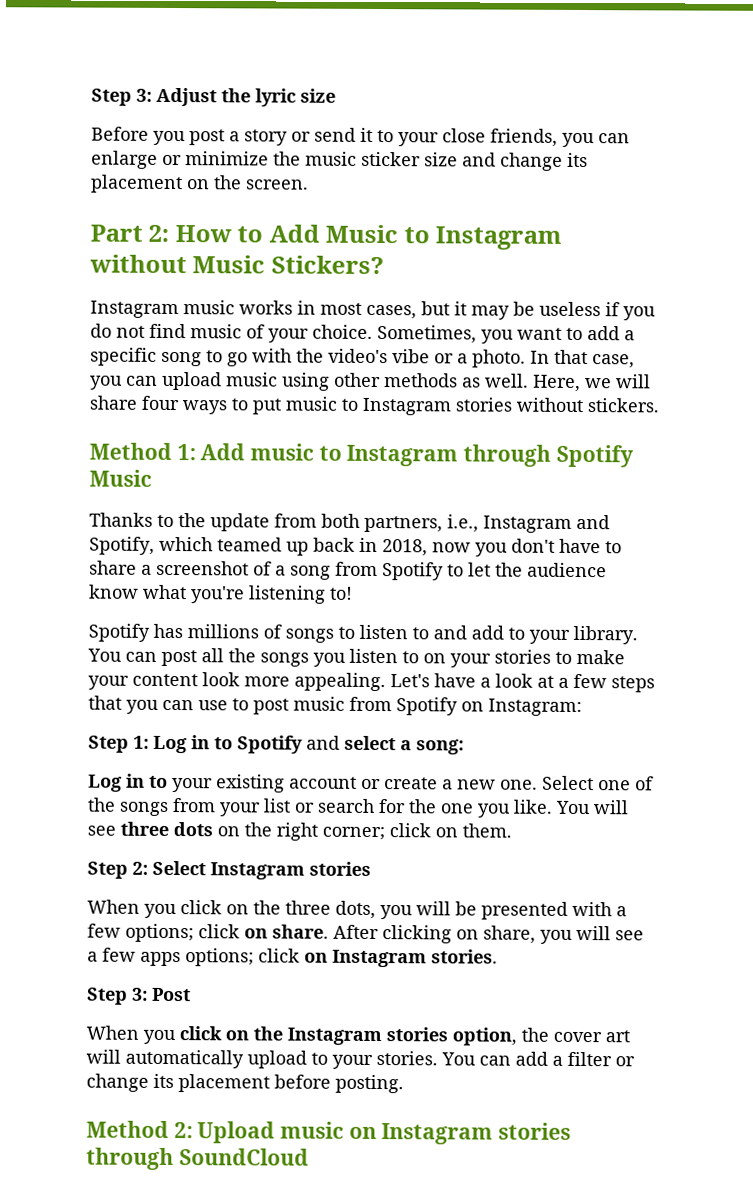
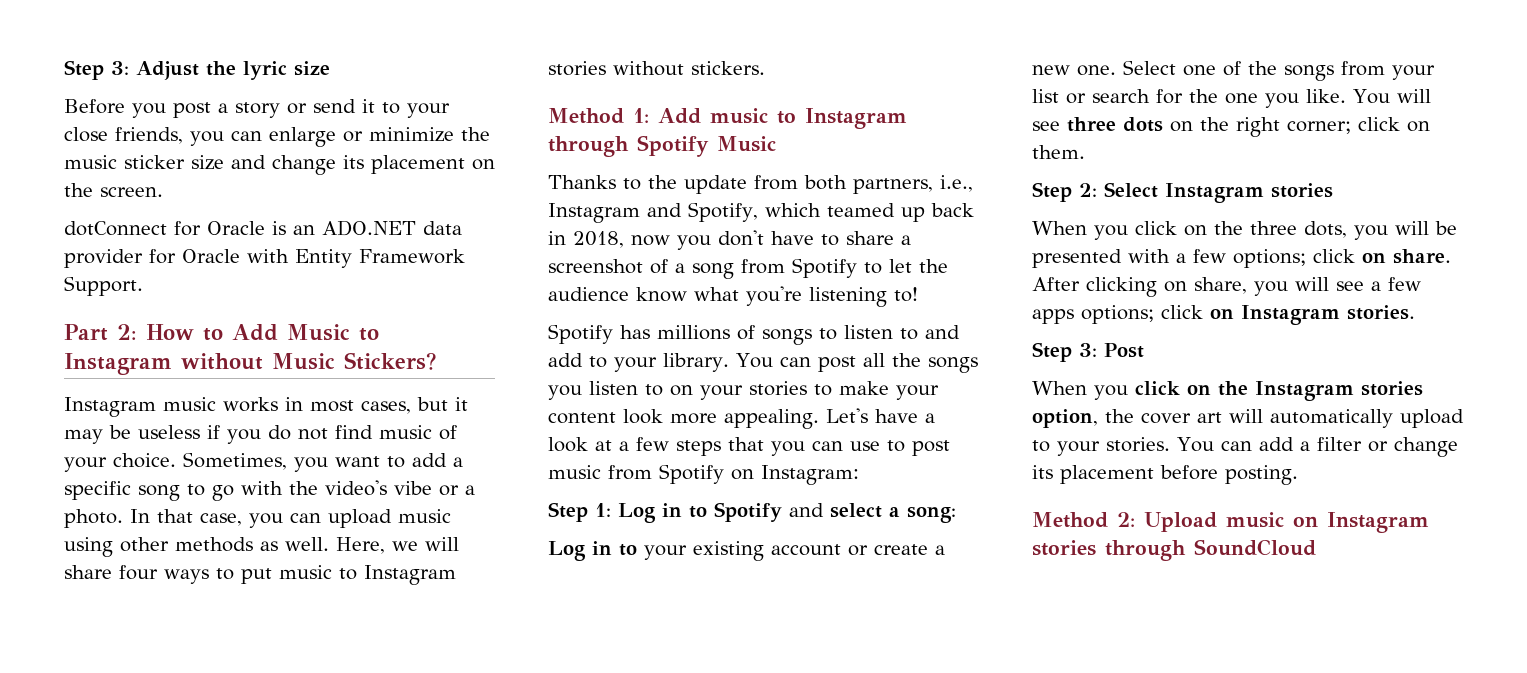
(309, 184) none -> [64,220,462,236] [64,249,465,268] [64,276,143,296] // dotConnect for Oracle is an ADO.NET data provider for Oracle with Entity Framework Support.

